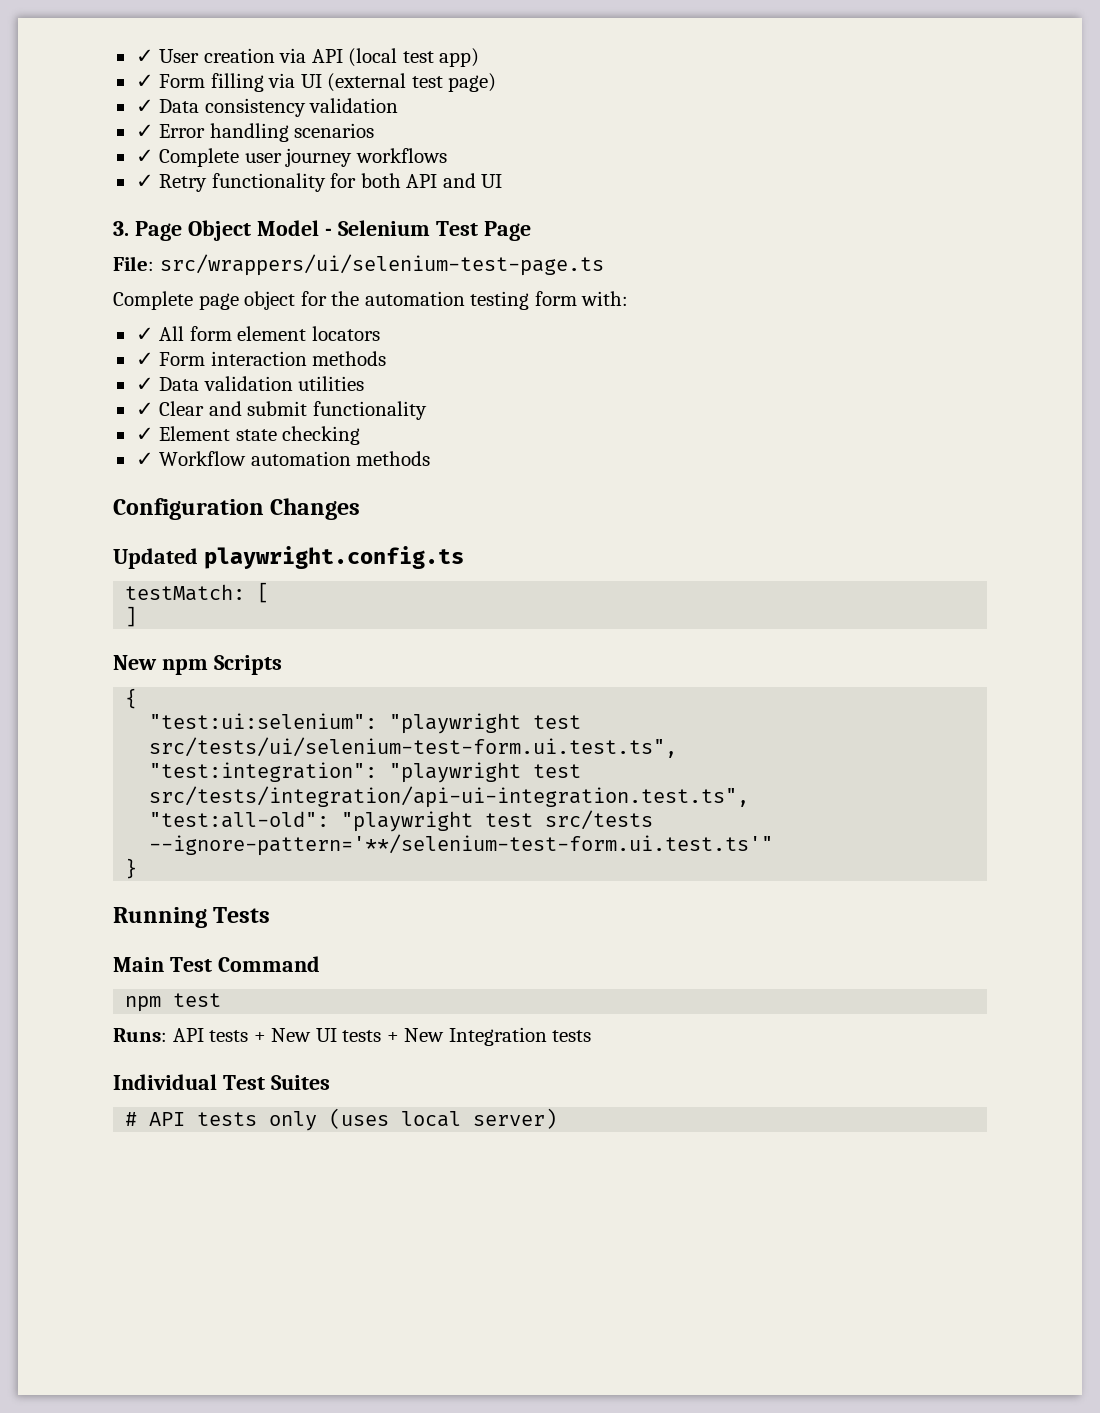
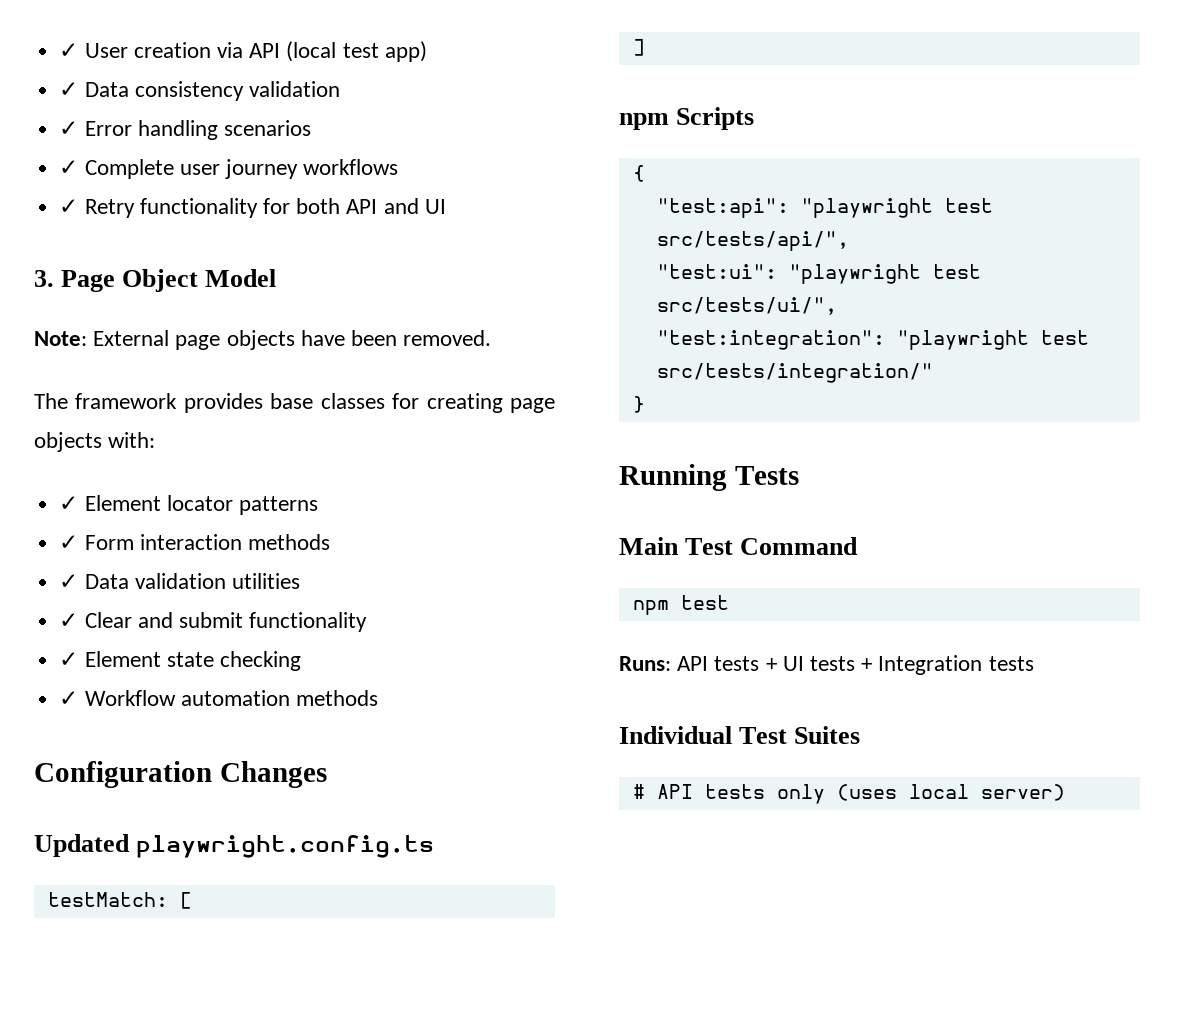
[135,73,497,92] // ✓ Form filling via UI (external test page) -> (427, 51) none
[324,220,531,241] [113,254,604,276] [113,291,629,310] [135,326,380,341] - Selenium Test Page // File: src/wrappers/ui/selenium-test-page.ts // Complete page object for the automation testing form with: // ✓ All form element locators -> [34,330,492,350] [34,393,555,413] [34,432,156,452] [59,495,318,515] // Note: External page objects have been removed. // The framework provides base classes for creating page objects with: // ✓ Element locator patterns
[113,655,157,670] New -> (645, 47) none
[149,713,582,734] [149,737,678,758] [149,762,582,783] [149,786,750,808] [149,810,654,832] [149,834,774,856] "test:ui:selenium": "playwright test src/tests/ui/selenium-test-form.ui.test.ts", // "test:integration": "playwright test src/tests/integration/api-ui-integration.test.ts", // "test:all-old": "playwright test src/tests --ignore-pattern='**/selenium-test-form.ui.test.ts'" -> [656,198,993,218] [656,231,849,251] [656,264,981,284] [656,297,837,315] [656,330,1089,350] [656,363,933,383] "test:api": "playwright test src/tests/api/", // "test:ui": "playwright test src/tests/ui/", // "test:integration": "playwright test src/tests/integration/"
[271,1028,312,1042] New -> (777, 664) none
[404,1028,445,1042] New -> (873, 664) none

